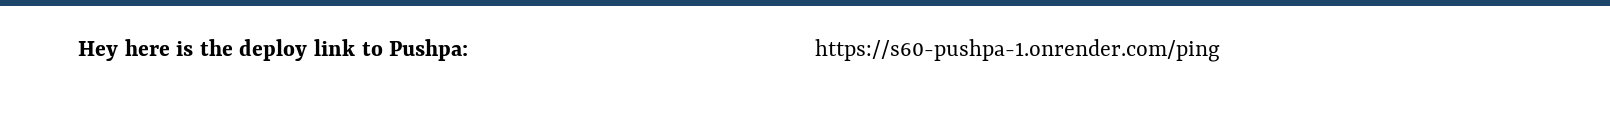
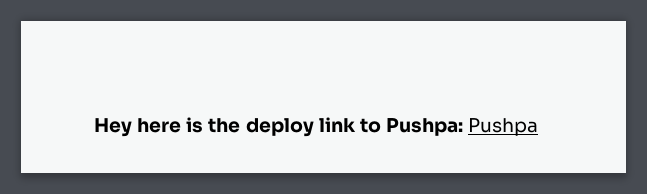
[815,39,1220,62] https://s60-pushpa-1.onrender.com/ping -> [468,118,539,136] Pushpa

